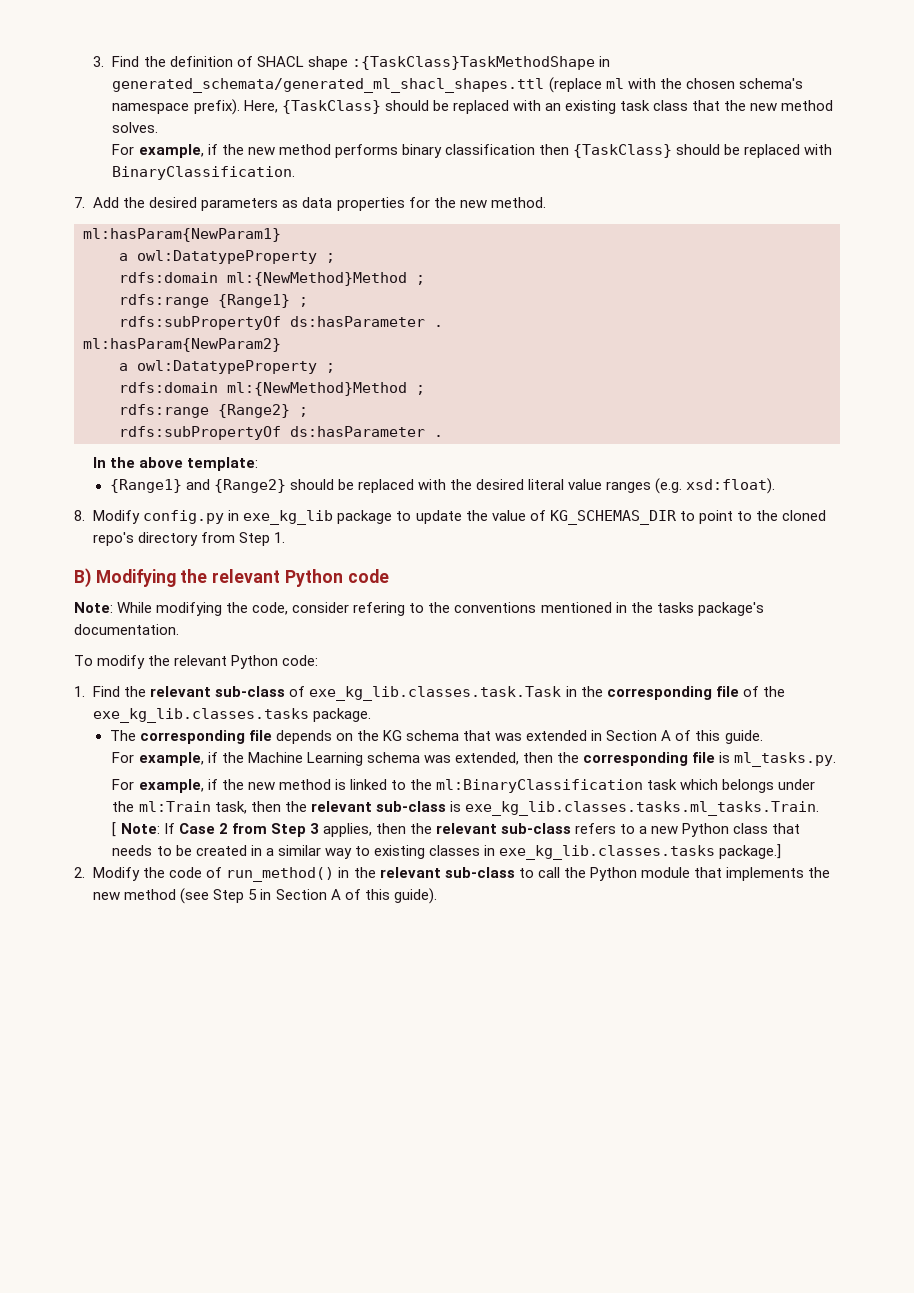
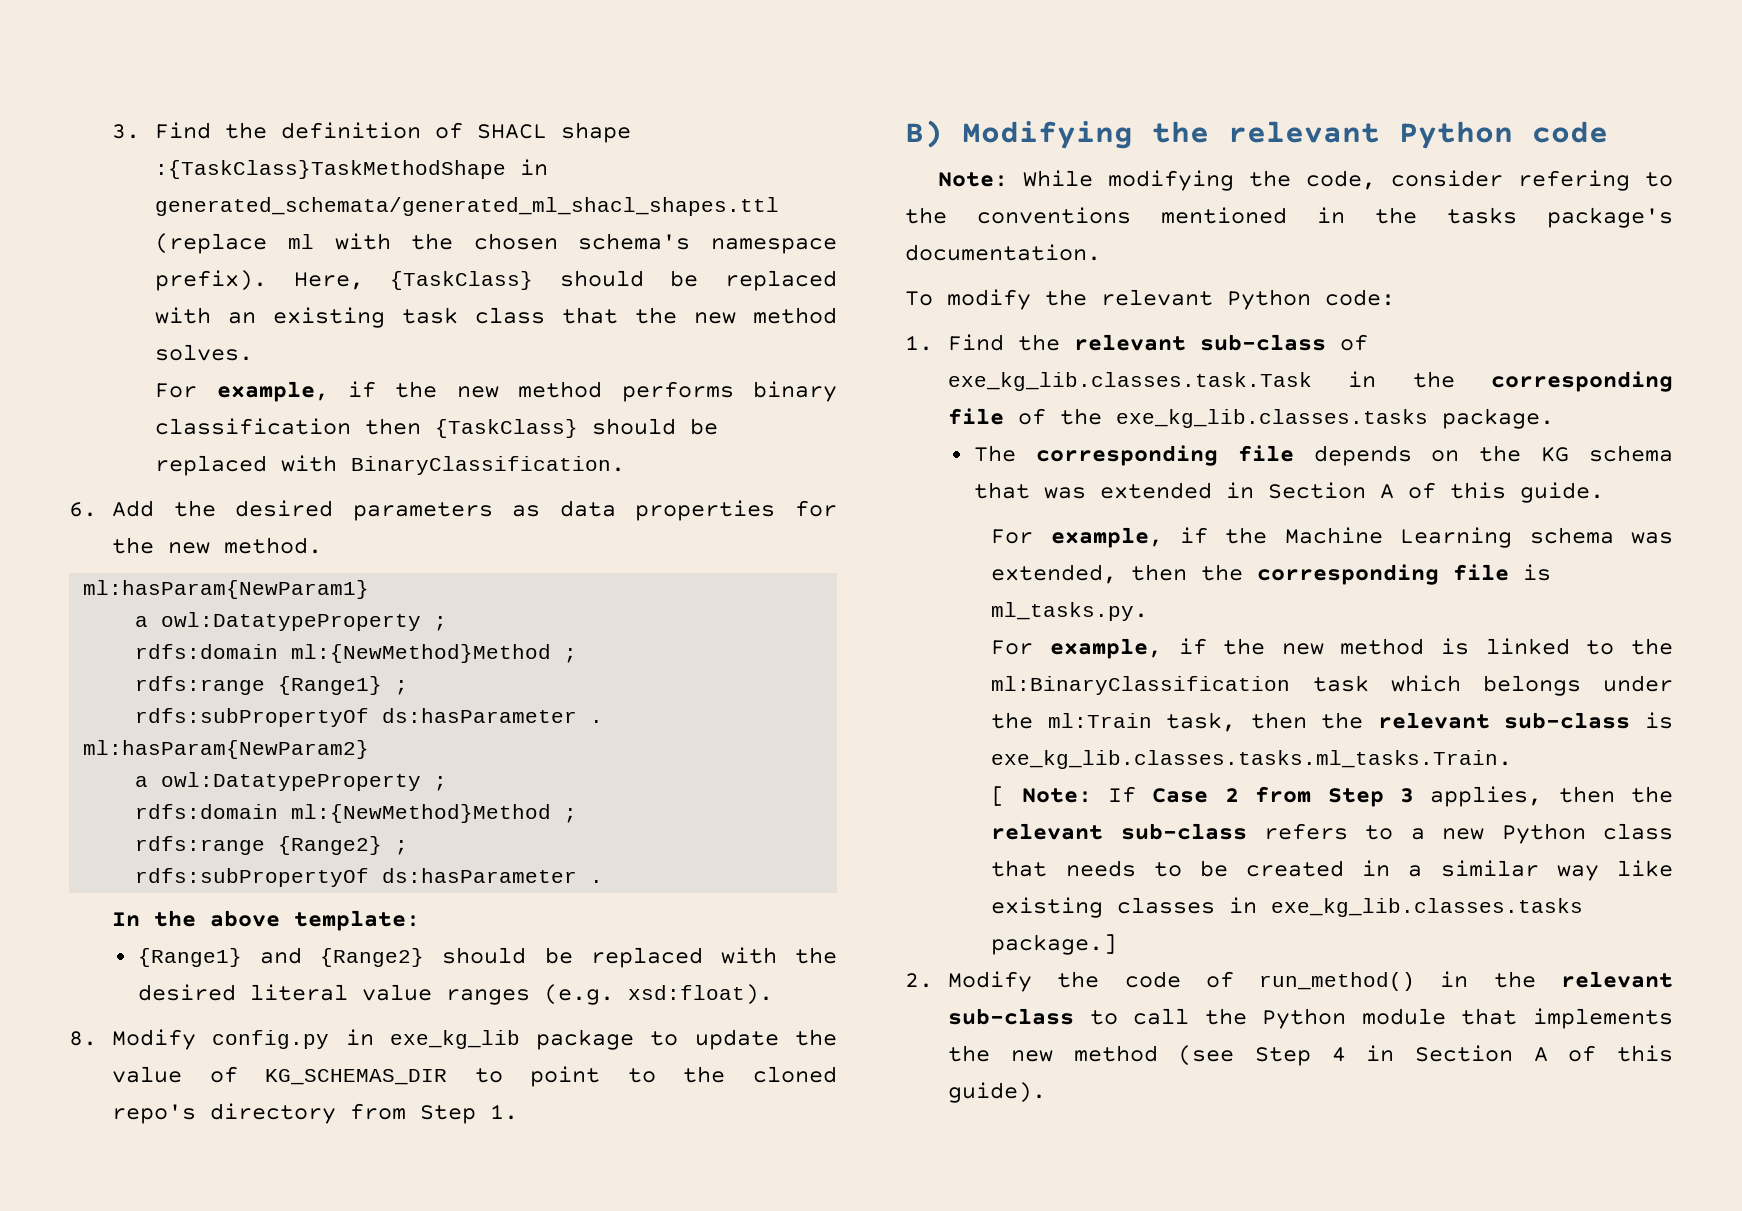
[74,197,85,208] 7. -> [69,502,97,517] 6.
[354,846,370,856] to -> [1616,860,1673,877] like
[248,889,258,900] 5 -> [1331,1047,1346,1062] 4

